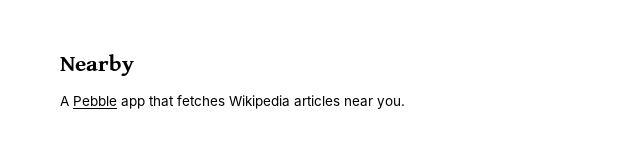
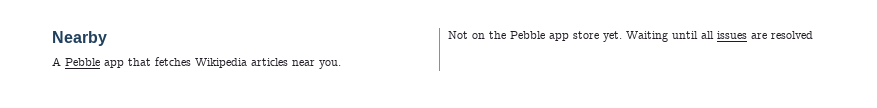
(405, 103) none -> [448,31,813,42] // Not on the Pebble app store yet. Waiting until all issues are resolved

